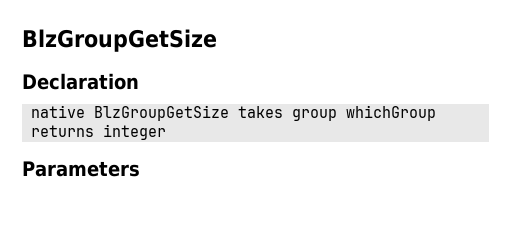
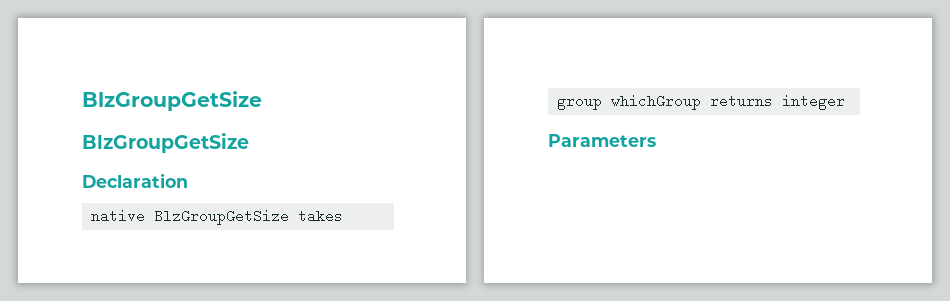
[22,29,217,52] BlzGroupGetSize -> [82,91,262,111] [82,133,249,153] BlzGroupGetSize // BlzGroupGetSize

